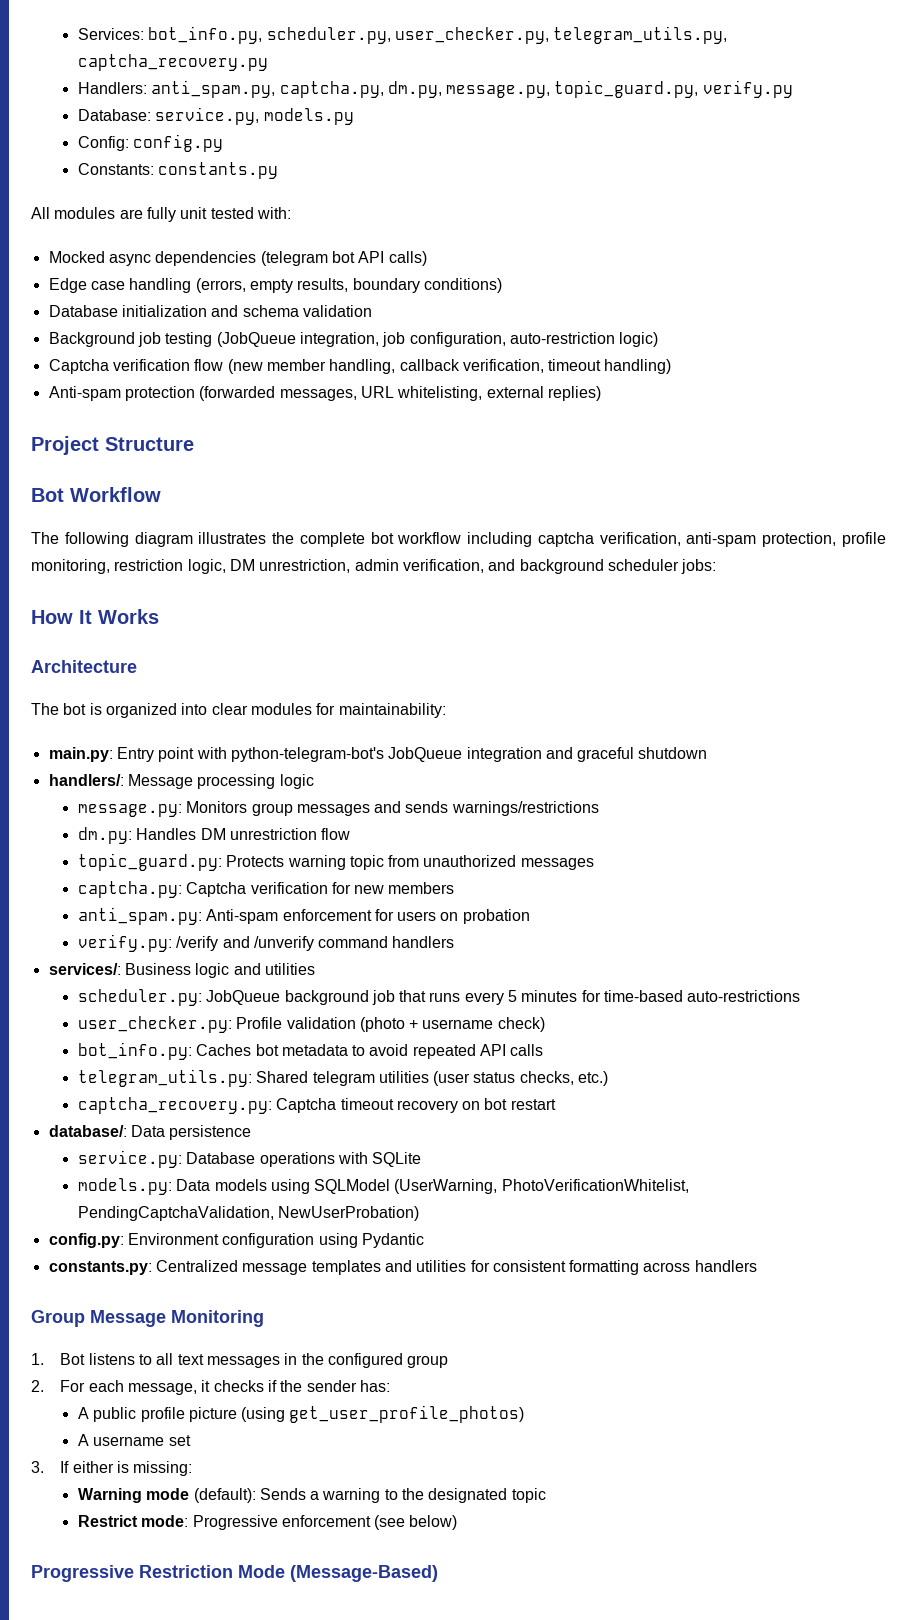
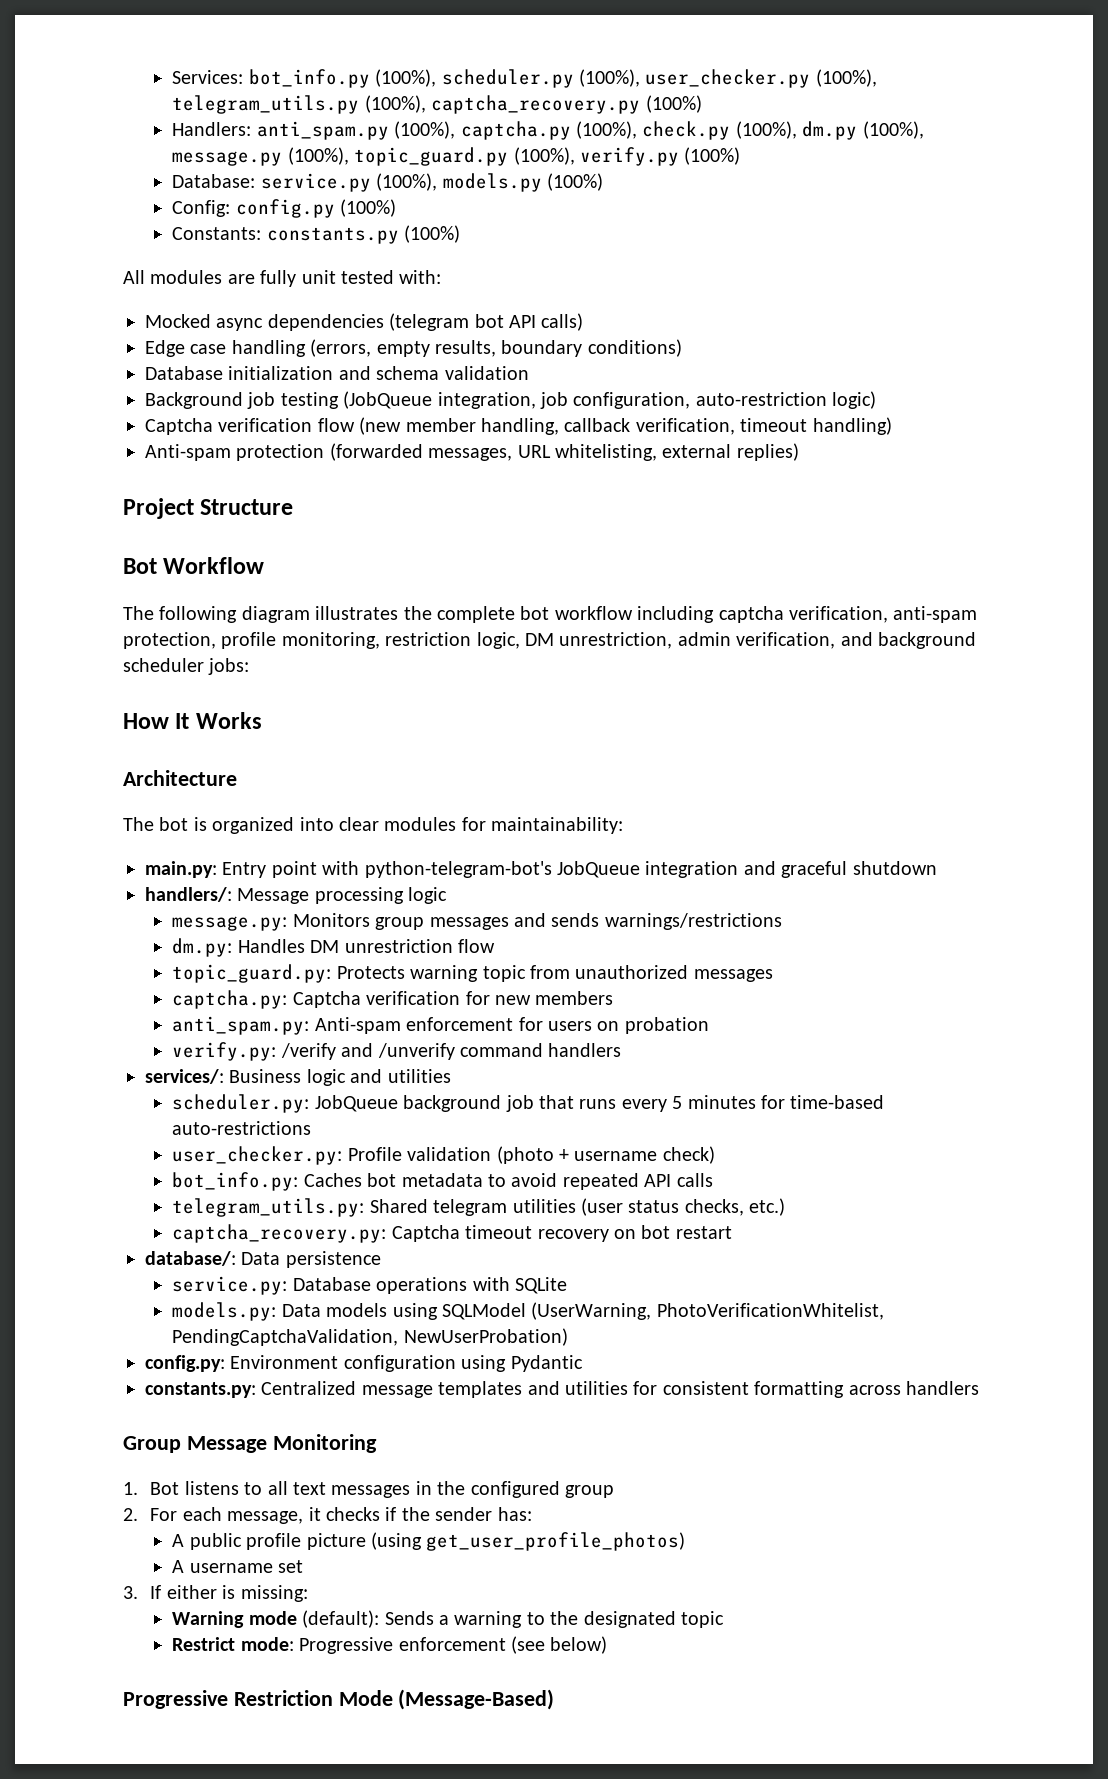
[148,26,728,44] bot_info.py, scheduler.py, user_checker.py, telegram_utils.py, -> [248,69,877,88] [172,95,426,114] bot_info.py (100%), scheduler.py (100%), user_checker.py (100%), telegram_utils.py (100%),
(268, 62) none -> [645,95,702,113] (100%)
[151,80,699,98] anti_spam.py, captcha.py, dm.py, message.py, topic_guard.py, -> [256,121,924,140] [172,147,575,166] anti_spam.py (100%), captcha.py (100%), check.py (100%), dm.py (100%), message.py (100%), topic_guard.py (100%),
(793, 89) none -> [684,147,741,165] (100%)
[155,107,260,125] service.py, -> [260,173,438,192] service.py (100%),
(354, 116) none -> [546,173,603,191] (100%)
(224, 143) none -> [340,199,397,217] (100%)
(279, 170) none -> [404,225,461,243] (100%)

